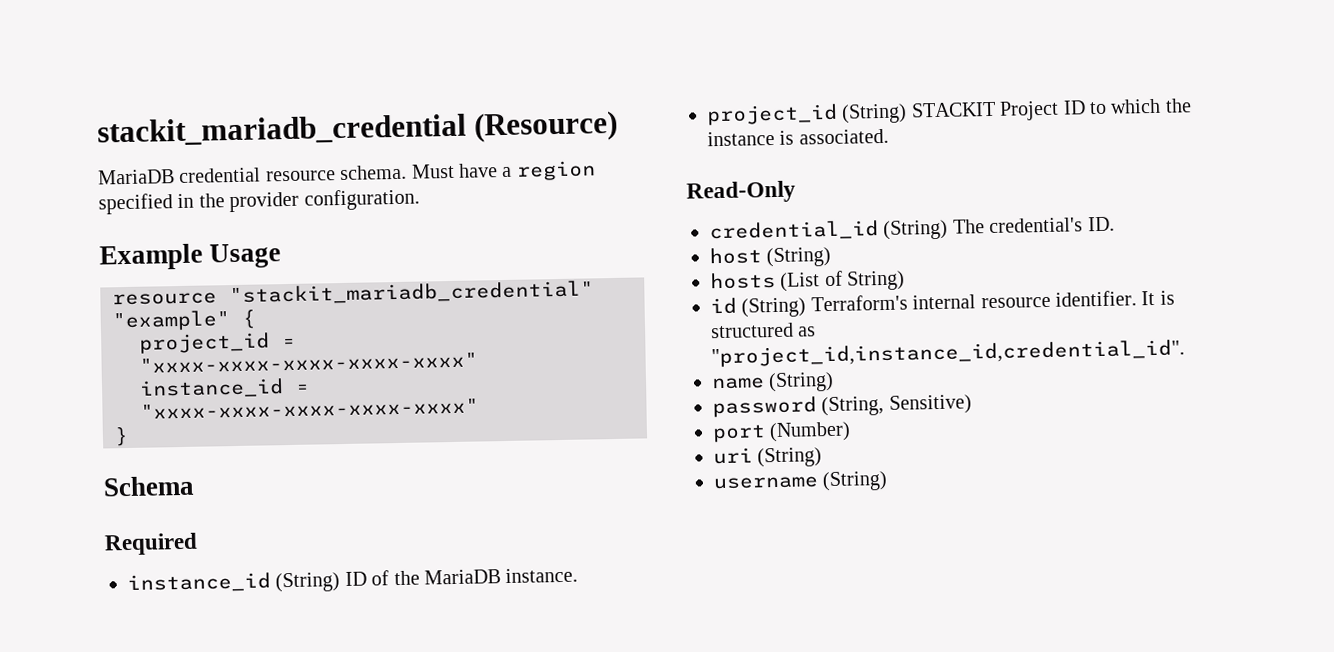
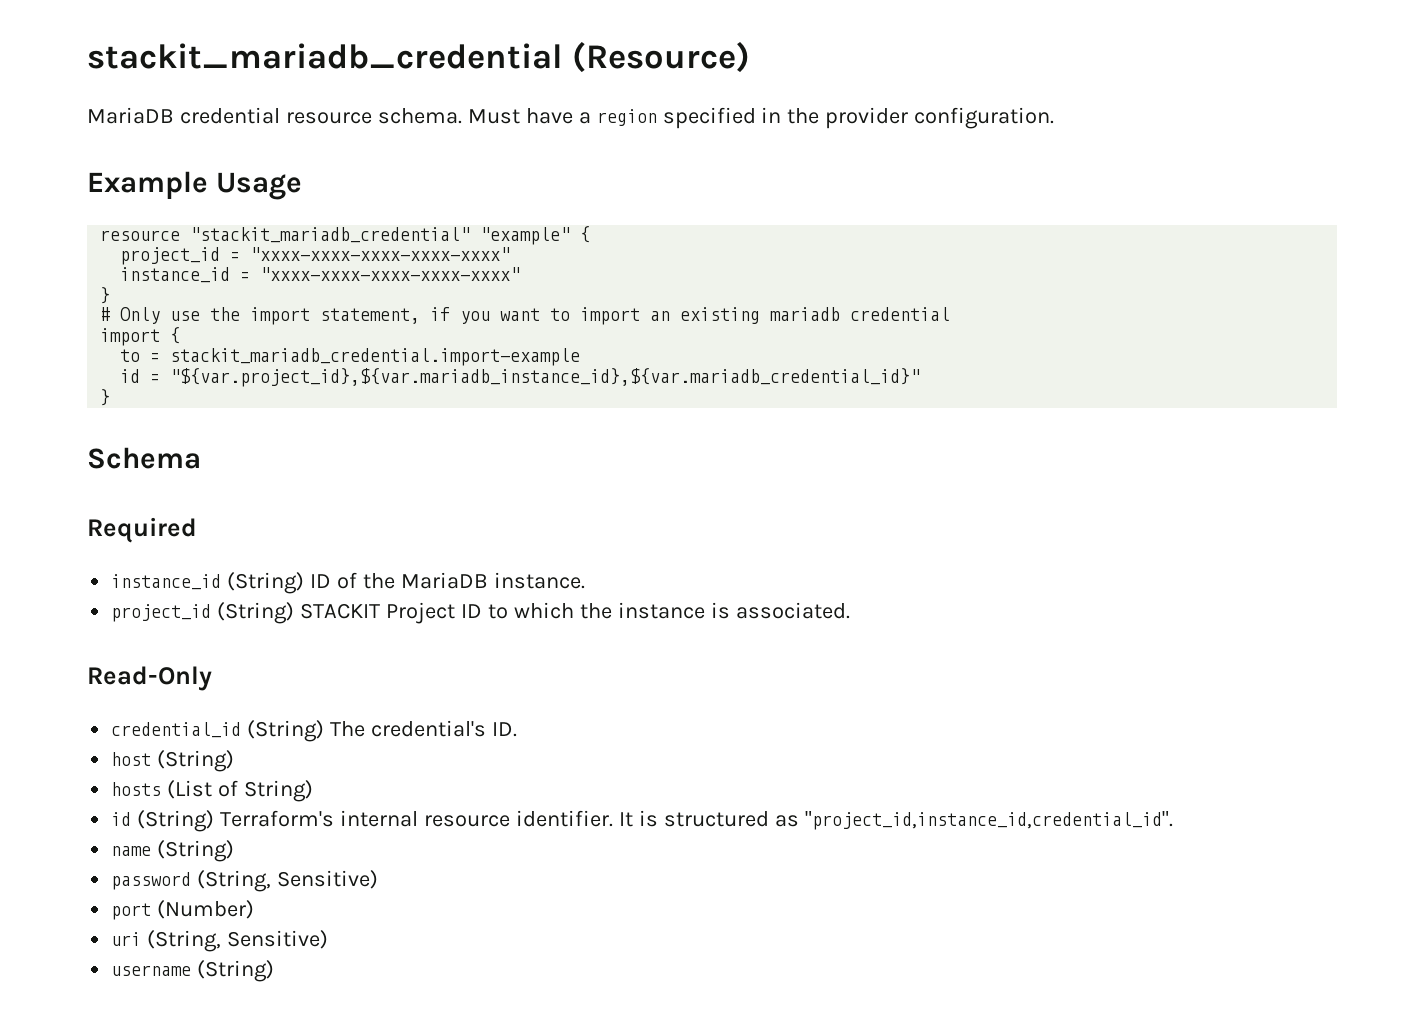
(129, 436) none -> [100,307,951,325] [100,327,181,346] [120,348,581,366] [120,368,921,387] [100,389,111,406] // # Only use the import statement, if you want to import an existing mariadb credential // import { // to = stackit_mariadb_credential.import-example // id = "${var.project_id},${var.mariadb_instance_id},${var.mariadb_credential_id}" // }
[757,447,823,468] (String) -> [147,930,329,952] (String, Sensitive)

